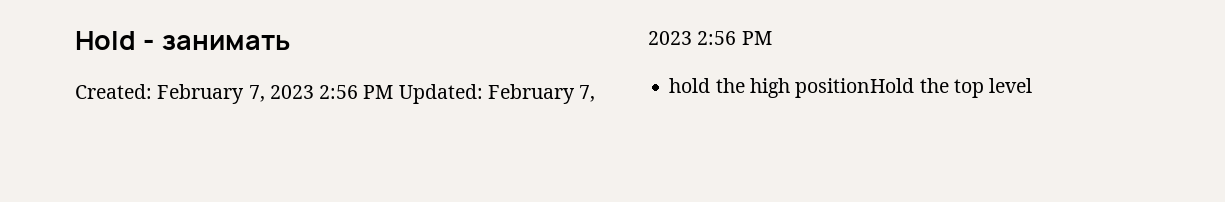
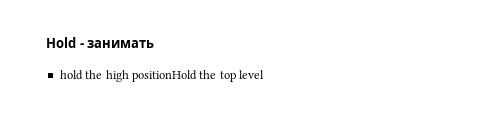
[75,84,596,104] [648,31,772,45] // Created: February 7, 2023 2:56 PM Updated: February 7, 2023 2:56 PM -> (155, 44) none

